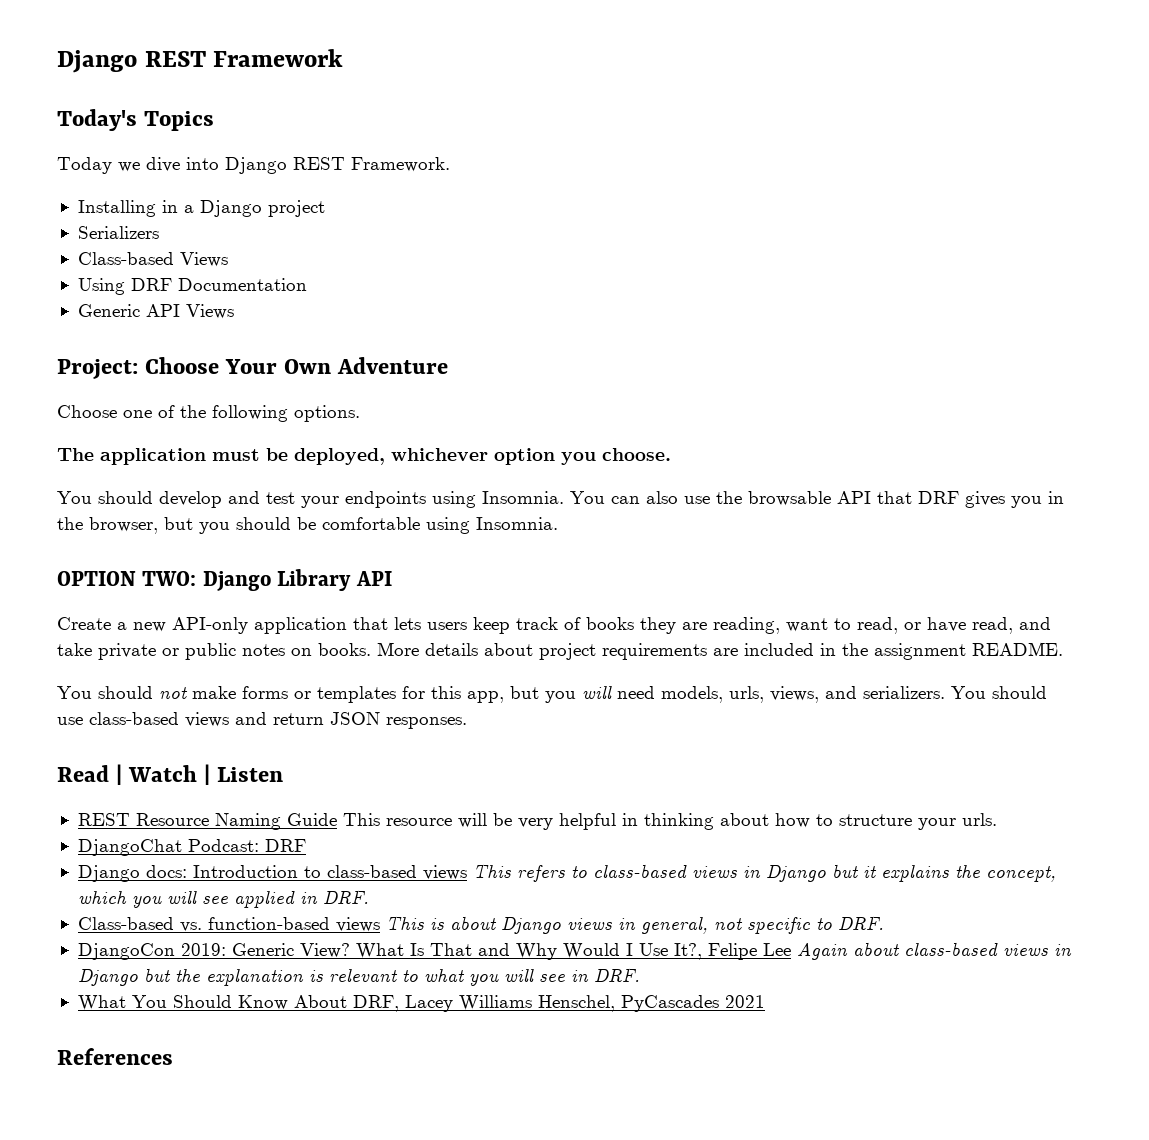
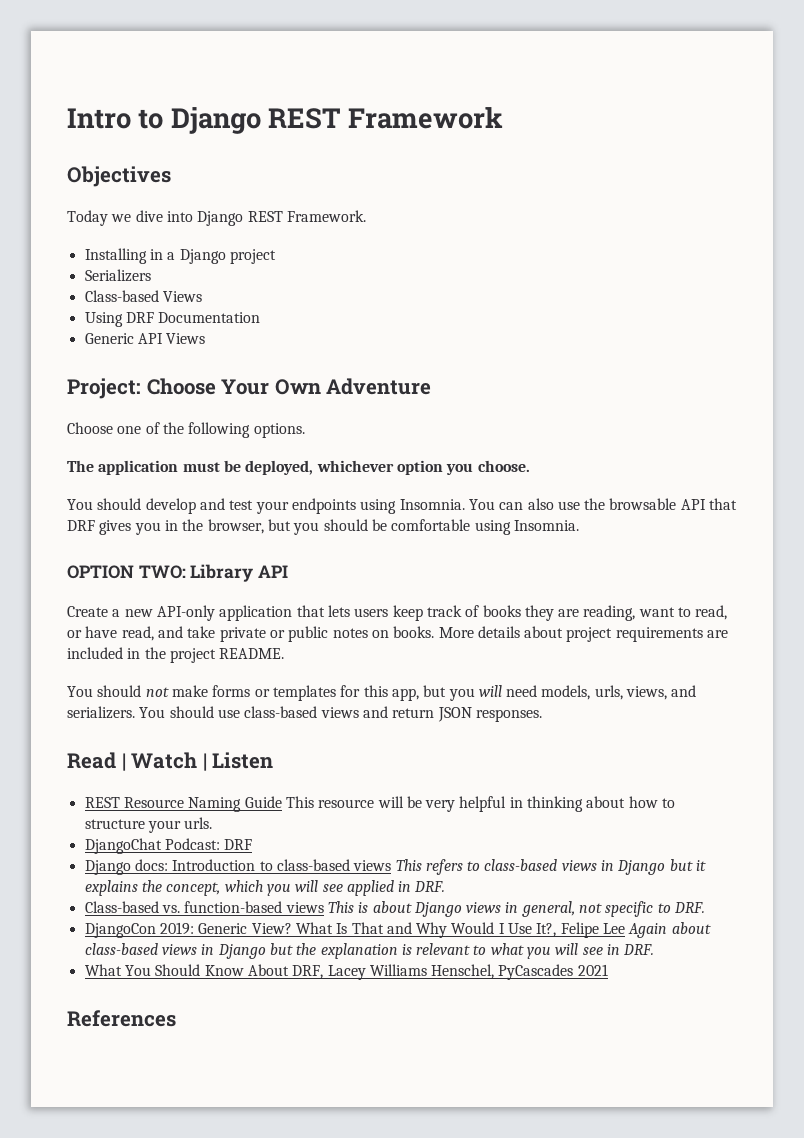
(57, 61) none -> [67,108,164,129] Intro to
[57,109,214,131] Today's Topics -> [67,166,171,187] Objectives
[202,571,271,591] Django -> (186, 572) none
[874,643,966,660] assignment -> [169,648,216,663] project

